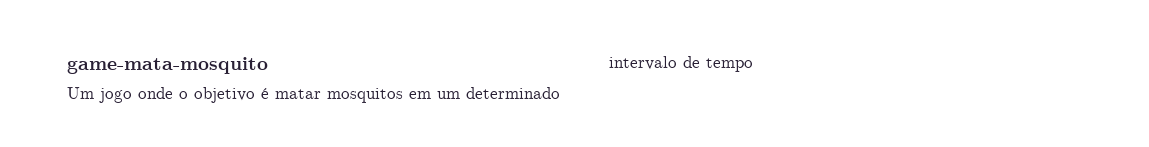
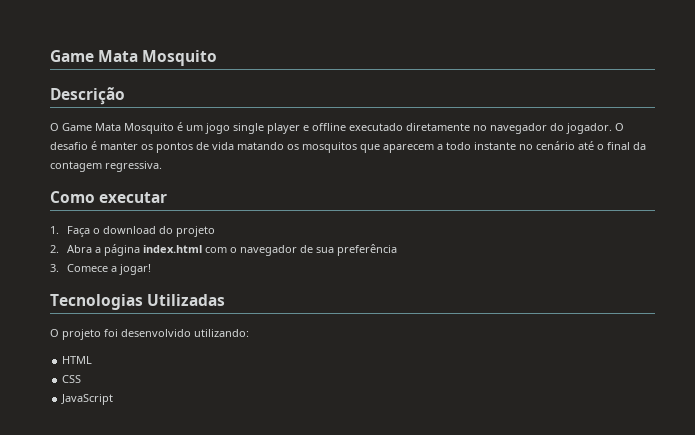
[67,57,268,74] [67,87,560,103] [609,56,753,72] game-mata-mosquito // Um jogo onde o objetivo é matar mosquitos em um determinado intervalo de tempo -> [50,50,218,66] [50,87,125,105] [50,122,624,134] [50,141,646,153] [50,161,162,172] [50,191,168,203] [50,226,216,237] [50,244,398,256] [50,264,152,275] [50,294,226,310] [50,329,249,340] [62,356,93,364] [62,375,82,383] [61,394,114,405] Game Mata Mosquito // Descrição // O Game Mata Mosquito é um jogo single player e offline executado diretamente no navegador do jogador. O desafio é manter os pontos de vida matando os mosquitos que aparecem a todo instante no cenário até o final da contagem regressiva. // Como executar // 1. Faça o download do projeto // 2. Abra a página index.html com o navegador de sua preferência // 3. Comece a jogar! // Tecnologias Utilizadas // O projeto foi desenvolvido utilizando: // HTML // CSS // JavaScript

